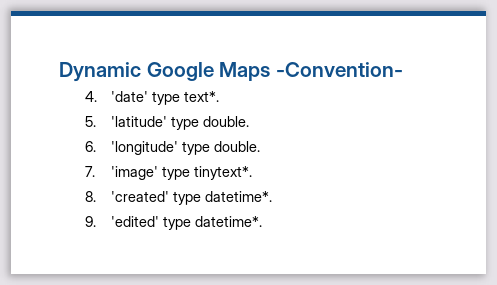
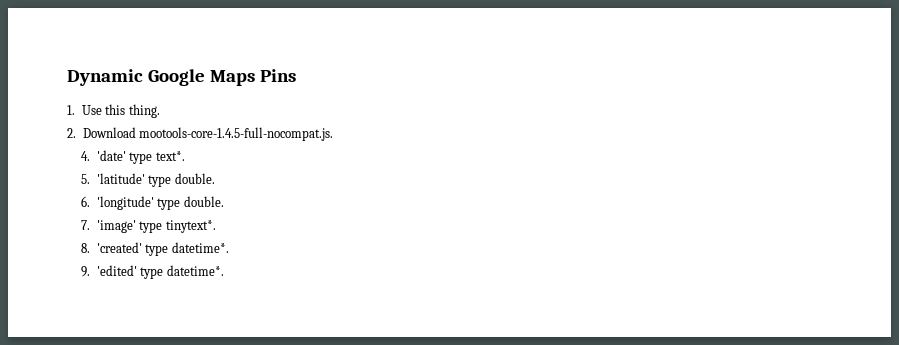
[275,62,403,77] -Convention- -> [259,69,296,82] [67,104,160,118] [67,127,334,141] Pins // 1. Use this thing. // 2. Download mootools-core-1.4.5-full-nocompat.js.

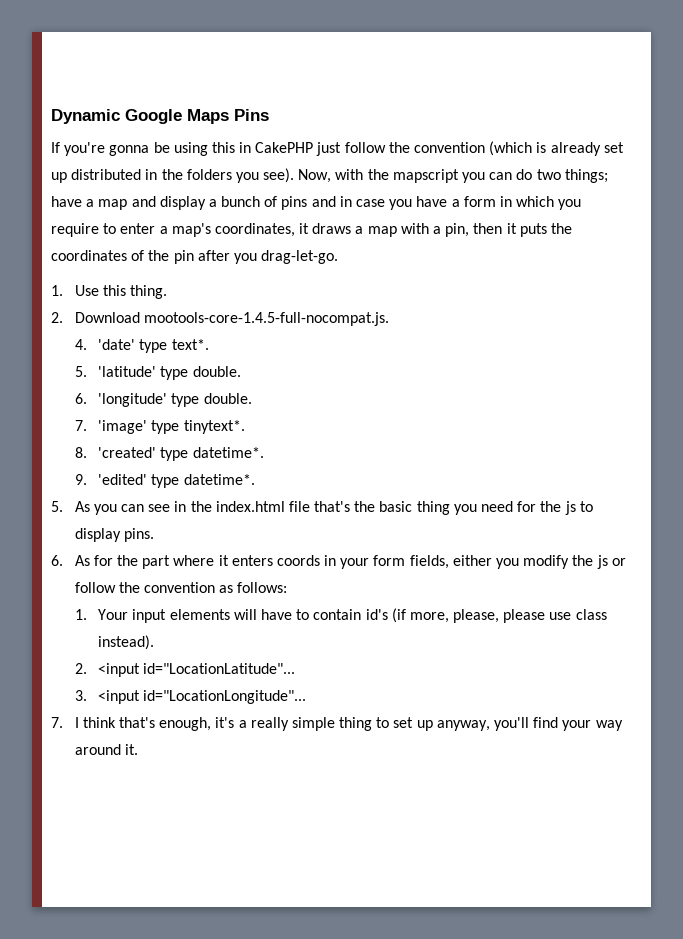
(296, 75) none -> [51,141,624,156] [51,168,608,183] [51,196,582,210] [51,223,572,237] [51,250,339,264] // If you're gonna be using this in CakePHP just follow the convention (which is already set up distributed in the folders you see). Now, with the mapscript you can do two things; have a map and display a bunch of pins and in case you have a form in which you require to enter a map's coordinates, it draws a map with a pin, then it puts the coordinates of the pin after you drag-let-go.
(224, 270) none -> [51,501,593,515] [74,528,154,542] [51,555,626,569] [74,582,288,593] [74,608,607,623] [98,635,155,650] [74,663,296,677] [74,690,307,704] [51,717,623,731] [74,744,138,755] // 5. As you can see in the index.html file that's the basic thing you need for the js to display pins. // 6. As for the part where it enters coords in your form fields, either you modify the js or follow the convention as follows: // 1. Your input elements will have to contain id's (if more, please, please use class instead). // 2. <input id="LocationLatitude"... // 3. <input id="LocationLongitude"... // 7. I think that's enough, it's a really simple thing to set up anyway, you'll find your way around it.

